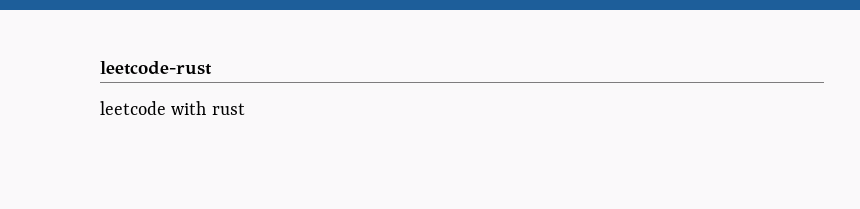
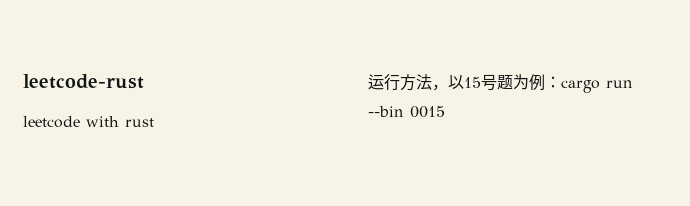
(245, 109) none -> [368,74,633,93] [368,106,445,118] // 运行方法，以15号题为例：cargo run --bin 0015

